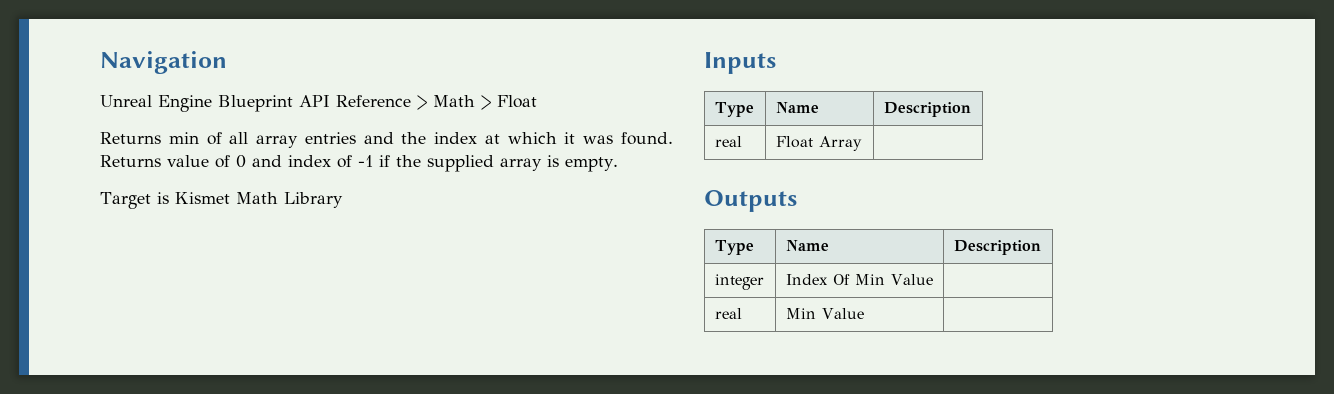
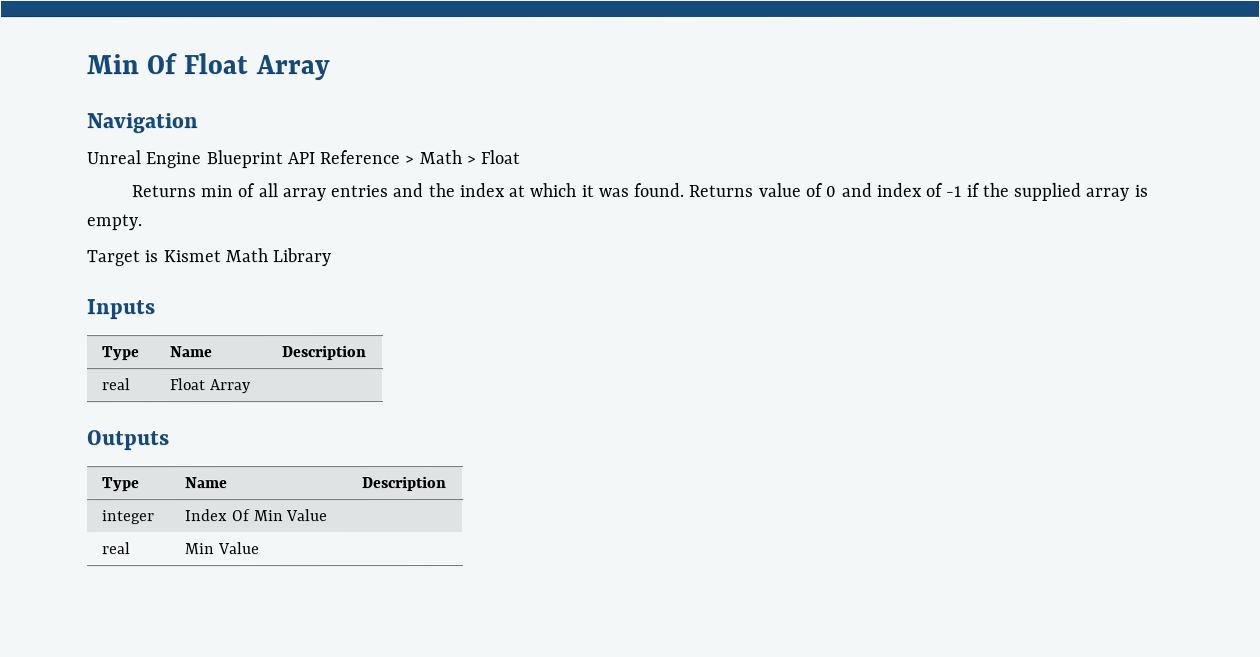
(100, 62) none -> [86,53,330,81] Min Of Float Array //

